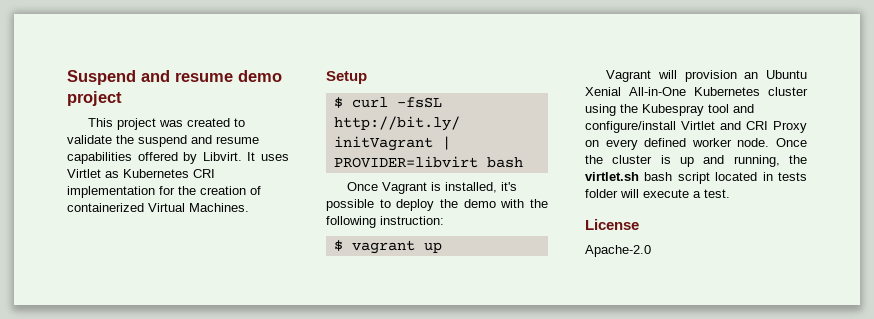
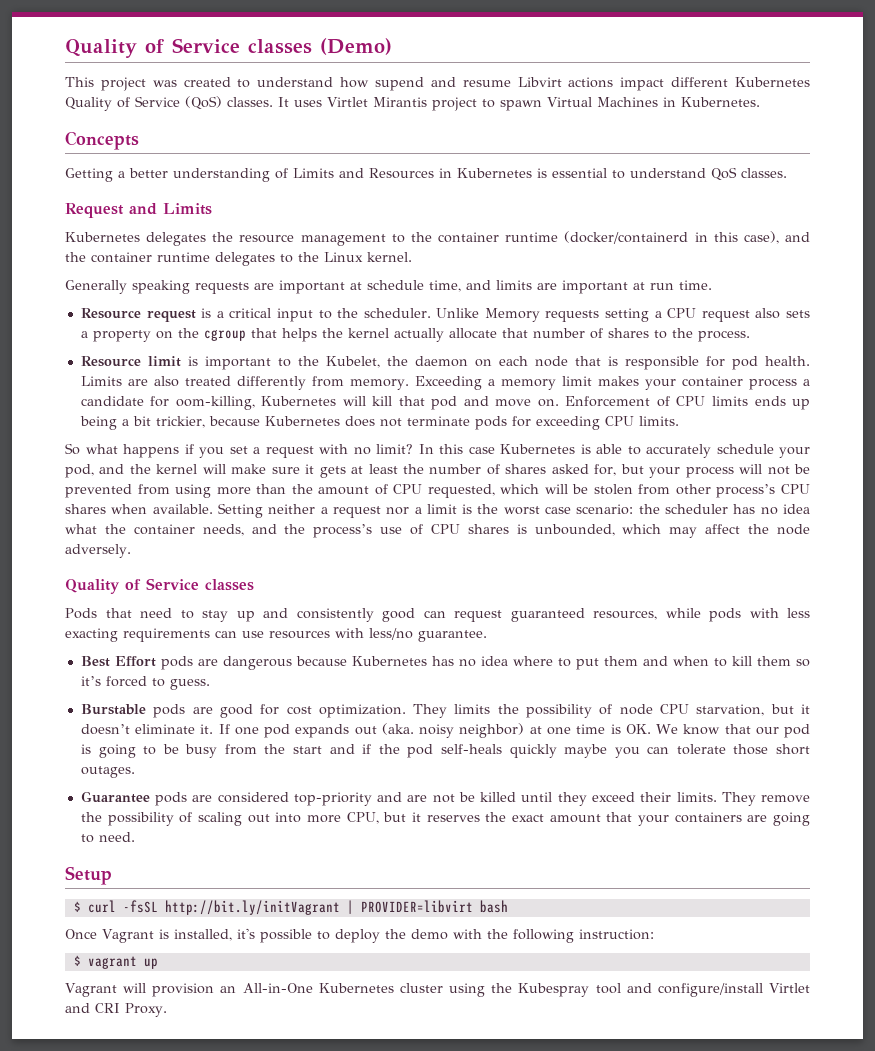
[67,70,282,85] [67,91,122,106] Suspend and resume demo project -> [65,38,392,58] Quality of Service classes (Demo)
[67,135,259,147] [67,152,289,164] [67,169,215,178] [67,186,261,198] [67,203,249,212] validate the suspend and resume capabilities offered by Libvirt. It uses Virtlet as Kubernetes CRI implementation for the creation of containerized Virtual Machines. -> [257,77,810,91] [65,96,760,111] [65,131,139,150] [65,167,787,182] [65,203,212,218] [65,231,810,246] [65,252,412,266] [65,280,712,294] [80,308,810,322] [80,328,750,342] [80,356,810,370] [80,376,810,390] [80,396,810,410] [79,416,679,430] [65,443,810,458] [65,464,811,478] [65,484,810,498] [65,503,810,518] [65,524,810,538] [65,544,131,558] [65,578,254,594] [65,608,810,622] [65,628,487,642] [80,656,810,670] [80,676,210,690] [80,704,810,718] [80,723,810,738] [80,744,810,758] [80,766,135,778] [80,791,810,806] [80,812,810,826] [80,832,135,843] understand how supend and resume Libvirt actions impact different Kubernetes Quality of Service (QoS) classes. It uses Virtlet Mirantis project to spawn Virtual Machines in Kubernetes. // Concepts // Getting a better understanding of Limits and Resources in Kubernetes is essential to understand QoS classes. // Request and Limits // Kubernetes delegates the resource management to the container runtime (docker/containerd in this case), and the container runtime delegates to the Linux kernel. // Generally speaking requests are important at schedule time, and limits are important at run time. // Resource request is a critical input to the scheduler. Unlike Memory requests setting a CPU request also sets a property on the cgroup that helps the kernel actually allocate that number of shares to the process. // Resource limit is important to the Kubelet, the daemon on each node that is responsible for pod health. Limits are also treated differently from memory. Exceeding a memory limit makes your container process a candidate for oom-killing, Kubernetes will kill that pod and move on. Enforcement of CPU limits ends up being a bit trickier, because Kubernetes does not terminate pods for exceeding CPU limits. // So what happens if you set a request with no limit? In this case Kubernetes is able to accurately schedule your pod, and the kernel will make sure it gets at least the number of shares asked for, but your process will not be prevented from using more than the amount of CPU requested, which will be stolen from other process’s CPU shares when available. Setting neither a request nor a limit is the worst case scenario: the scheduler has no idea what the container needs, and the process’s use of CPU shares is unbounded, which may affect the node adversely. // Quality of Service classes // Pods that need to stay up and consistently good can request guaranteed resources, while pods with less exacting requirements can use resources with less/no guarantee. // Best Effort pods are dangerous because Kubernetes has no idea where to put them and when to kill them so it’s forced to guess. // Burstable pods are good for cost optimization. They limits the possibility of node CPU starvation, but it doesn’t eliminate it. If one pod expands out (aka. noisy neighbor) at one time is OK. We know that our pod is going to be busy from the start and if the pod self-heals quickly maybe you can tolerate those short outages. // Guarantee pods are considered top-priority and are not be killed until they exceed their limits. They remove the possibility of scaling out into more CPU, but it reserves the exact amount that your containers are going to need.
[766,70,807,79] [585,87,621,96] Ubuntu Xenial -> (237, 989) none
[773,121,807,133] [585,138,807,150] [585,155,807,167] [585,172,807,184] [585,189,730,198] [585,219,639,230] [585,245,651,257] Proxy on every defined worker node. Once the cluster is up and running, the virtlet.sh bash script located in tests folder will execute a test. // License // Apache-2.0 -> [125,1003,167,1017] Proxy.

